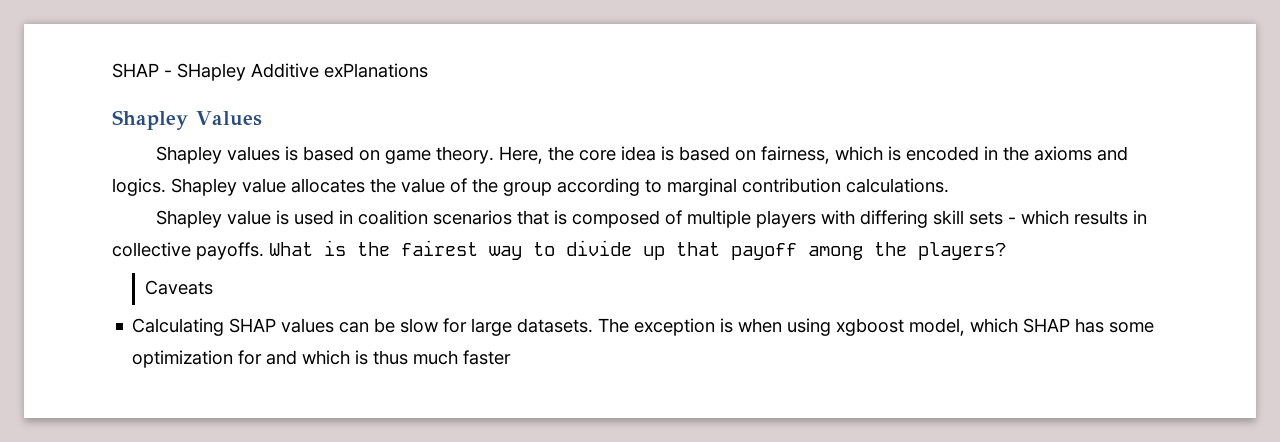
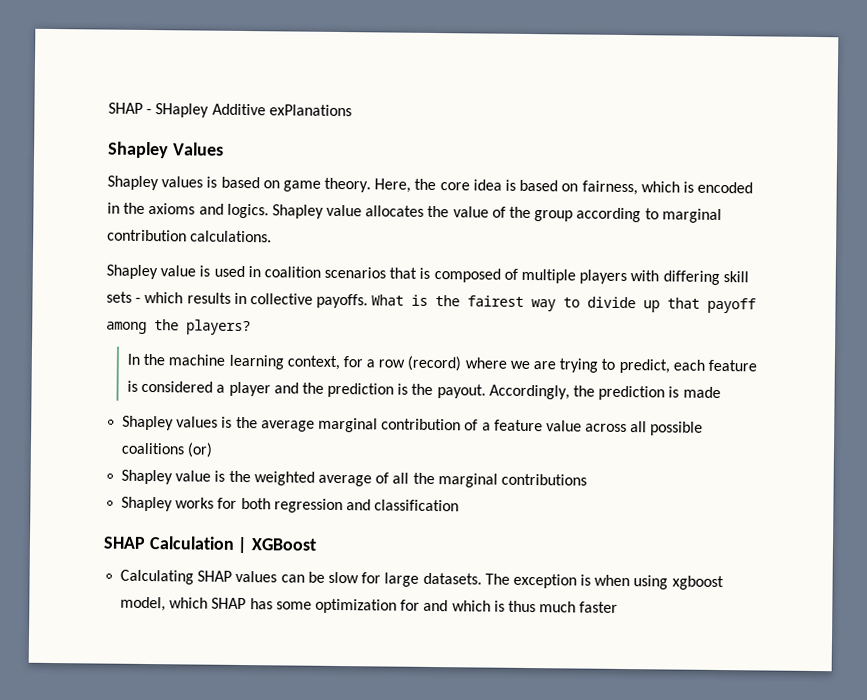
[145,280,214,295] Caveats -> [126,353,757,374] [126,380,721,401] [122,415,704,436] [121,442,214,458] [121,469,587,488] [121,496,460,514] [103,536,318,554] In the machine learning context, for a row (record) where we are trying to predict, each feature is considered a player and the prediction is the payout. Accordingly, the prediction is made // Shapley values is the average marginal contribution of a feature value across all possible coalitions (or) // Shapley value is the weighted average of all the marginal contributions // Shapley works for both regression and classification // SHAP Calculation | XGBoost

